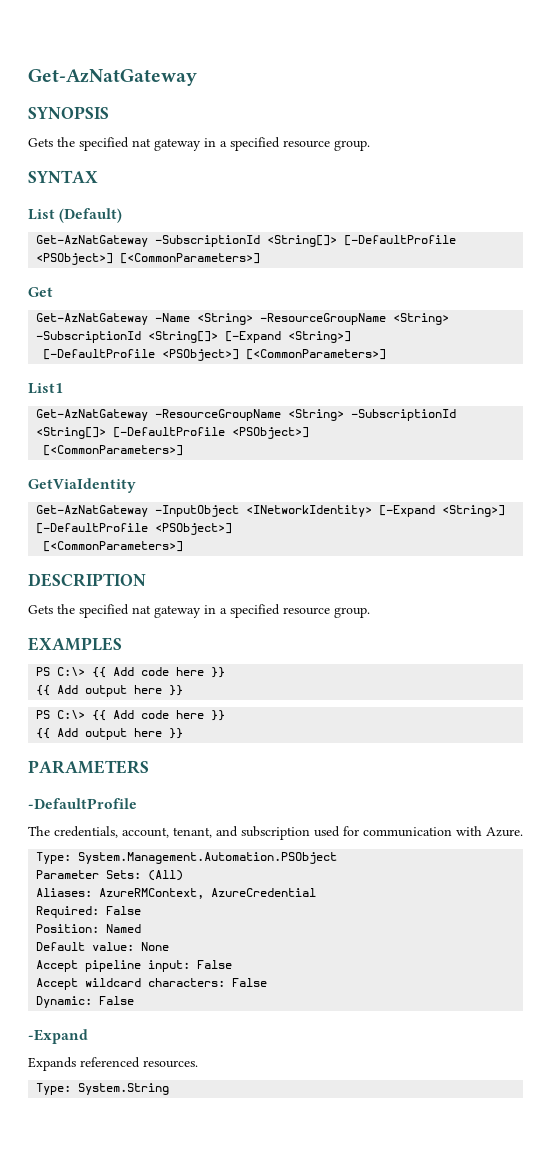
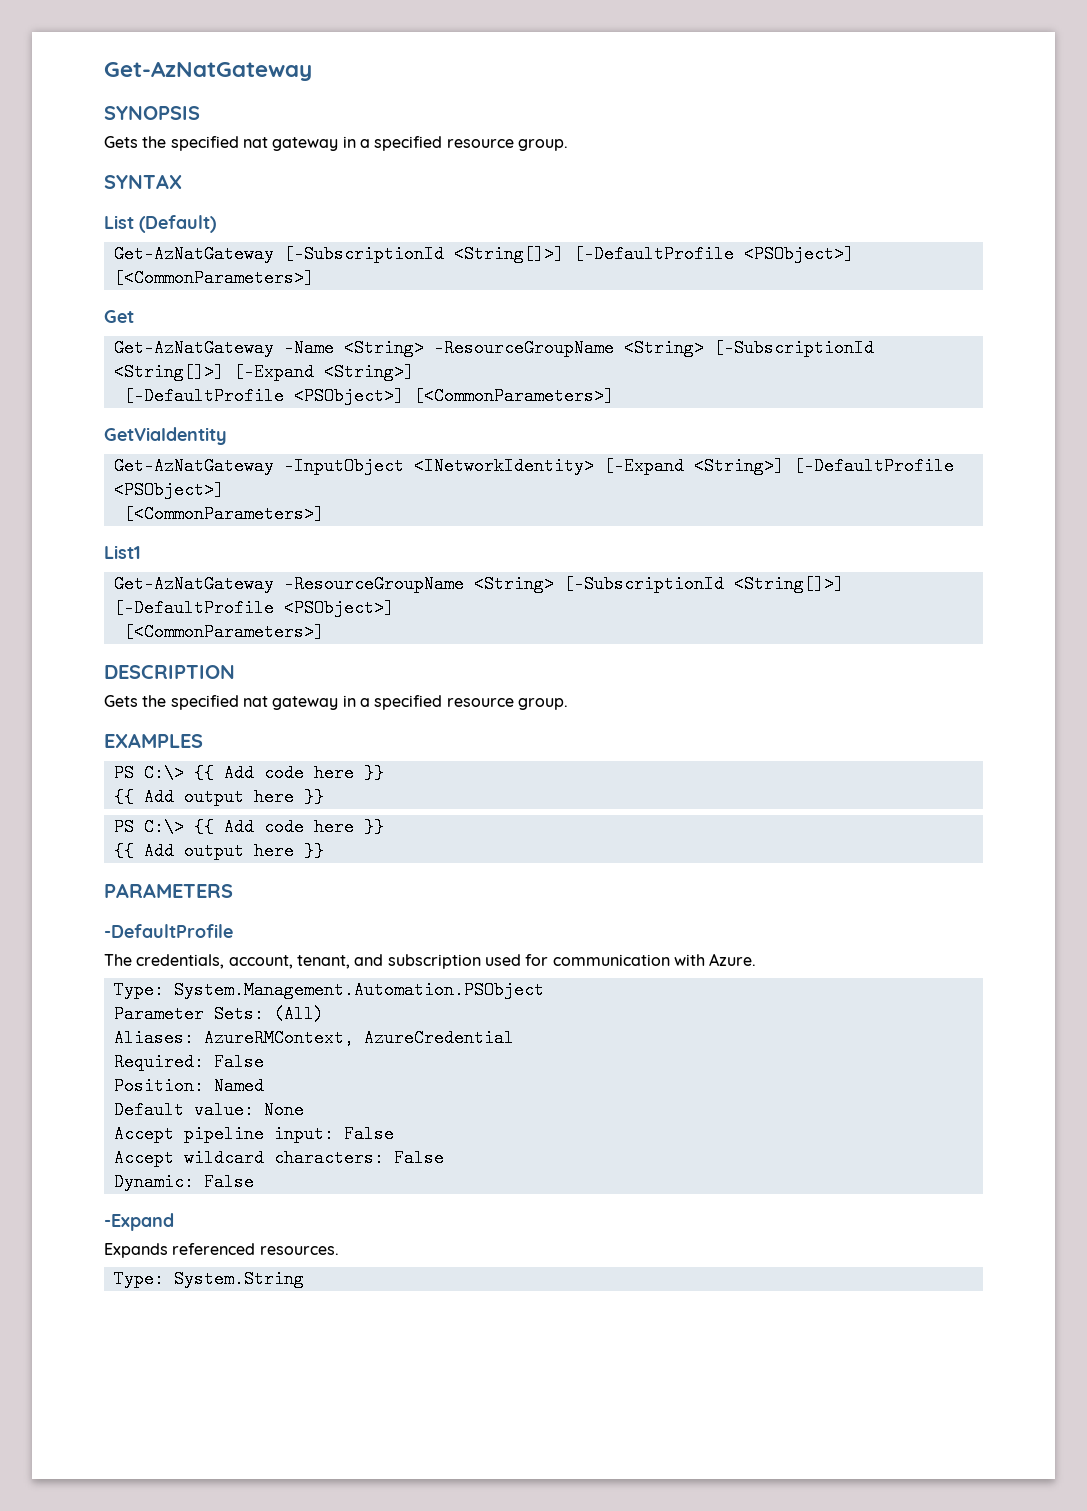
[155,235,338,247] -SubscriptionId <String[]> -> [283,245,564,263] [-SubscriptionId <String[]>]
[36,331,219,343] -SubscriptionId <String[]> -> [713,339,874,357] [113,363,224,381] [-SubscriptionId <String[]>]
[28,383,63,394] [36,409,457,421] [36,427,310,439] [43,445,184,456] // List1 // Get-AzNatGateway -ResourceGroupName <String> -SubscriptionId <String[]> [-DefaultProfile <PSObject>] // [<CommonParameters>] -> (614, 396) none
(184, 546) none -> [104,545,141,559] [113,575,844,593] [113,599,394,617] [123,623,324,641] // List1 // Get-AzNatGateway -ResourceGroupName <String> [-SubscriptionId <String[]>] [-DefaultProfile <PSObject>] // [<CommonParameters>]

